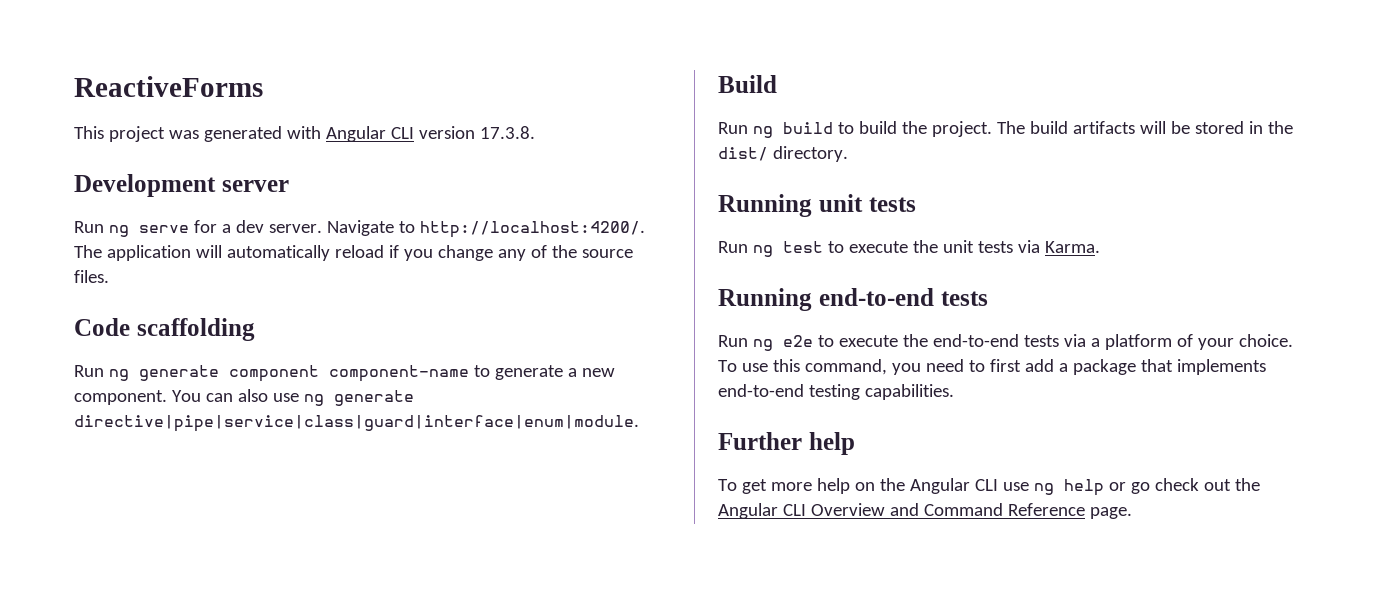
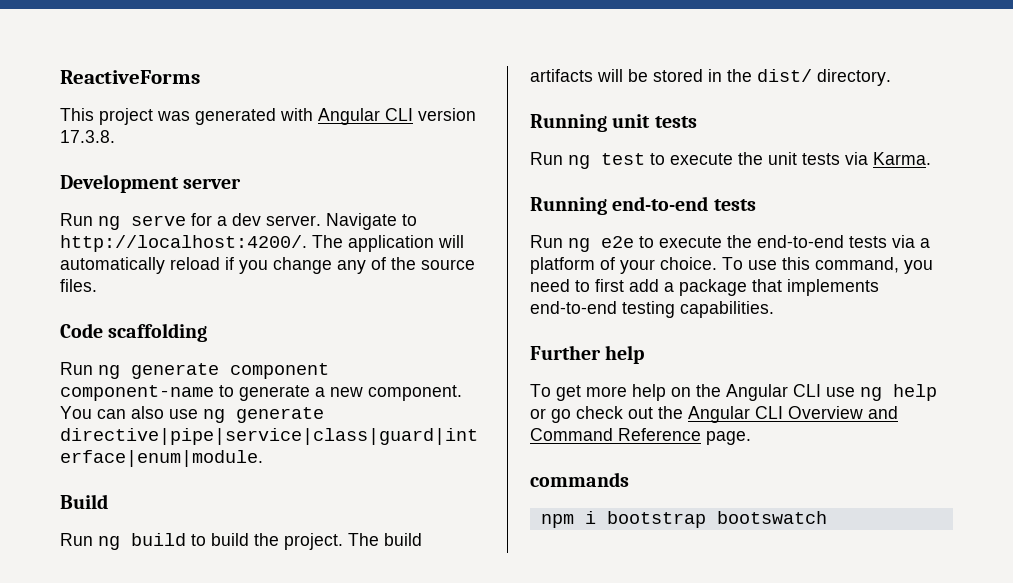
(1132, 513) none -> [530,472,629,487] [540,511,827,528] // commands // npm i bootstrap bootswatch

